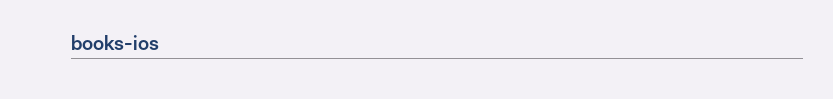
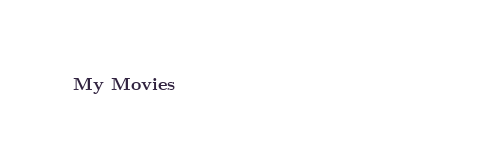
[71,35,159,50] books-ios -> [73,77,175,94] My Movies

